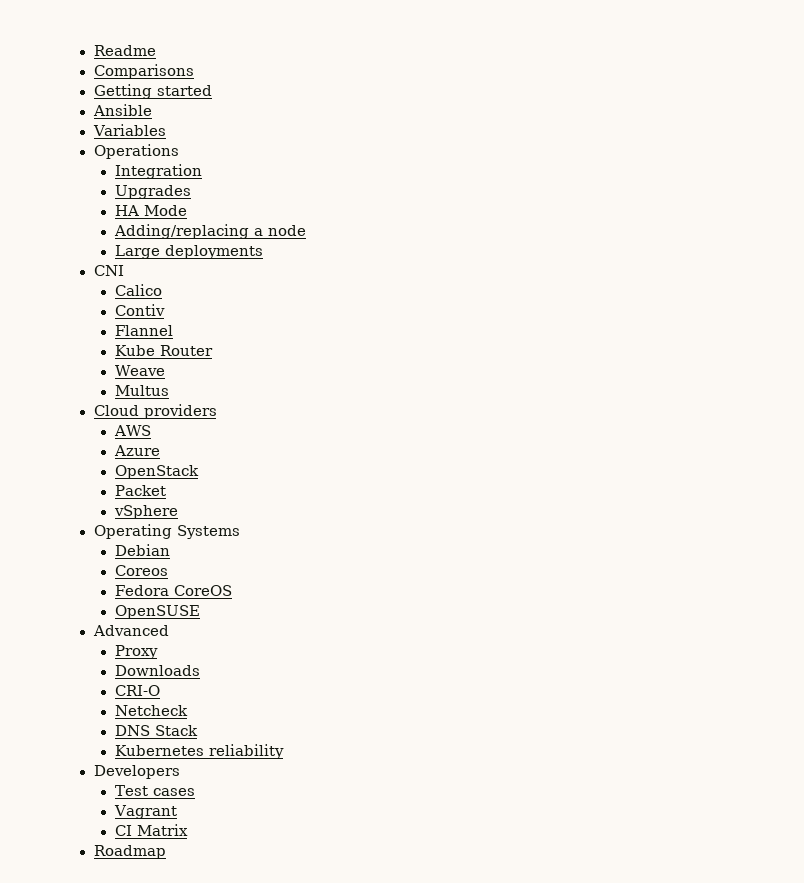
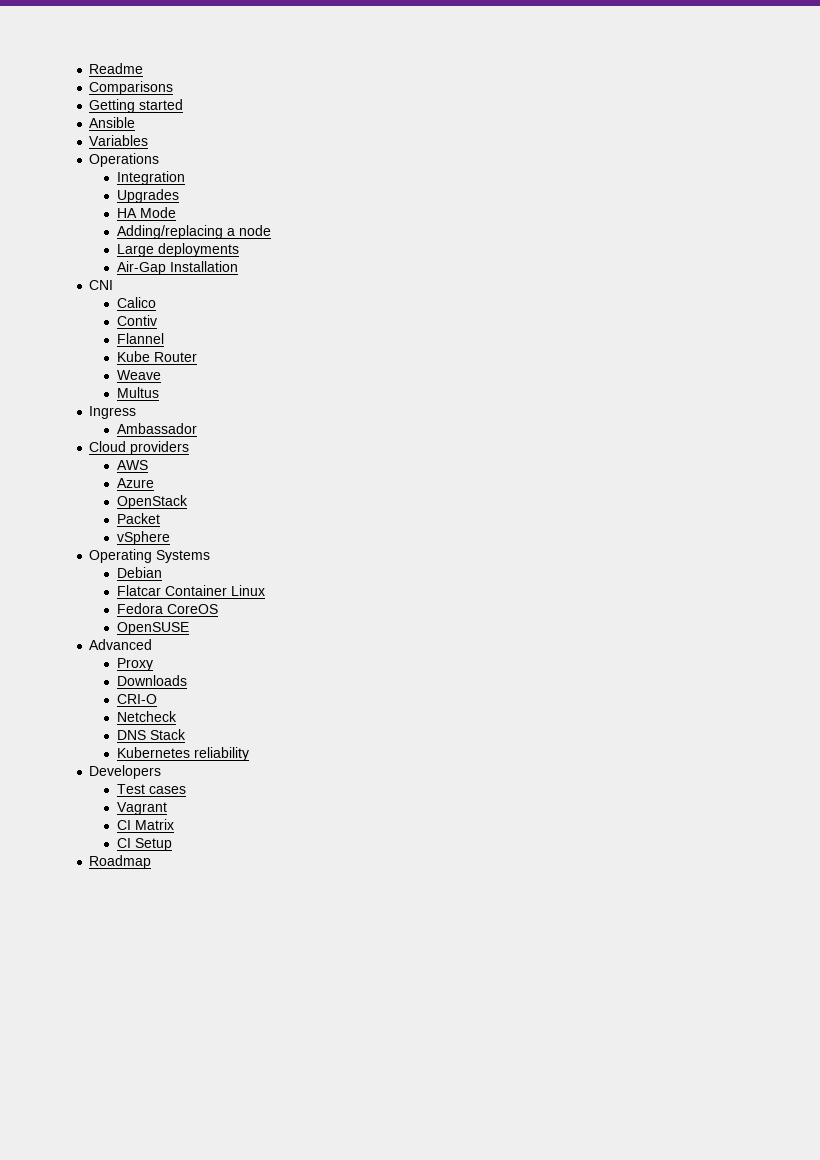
(263, 252) none -> [117,261,239,275] // Air-Gap Installation
(169, 390) none -> [89,406,137,419] [117,423,198,434] // Ingress // Ambassador
[114,565,168,576] Coreos -> [117,585,266,596] Flatcar Container Linux
(188, 830) none -> [117,838,173,851] // CI Setup

